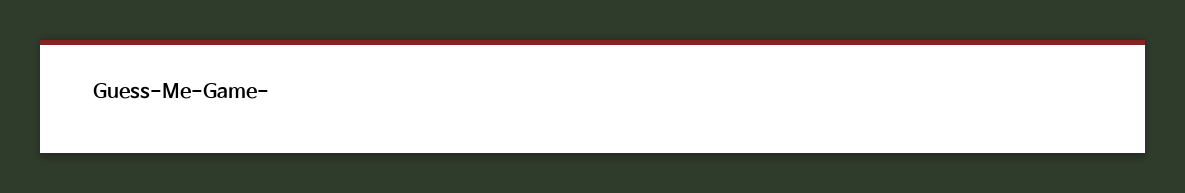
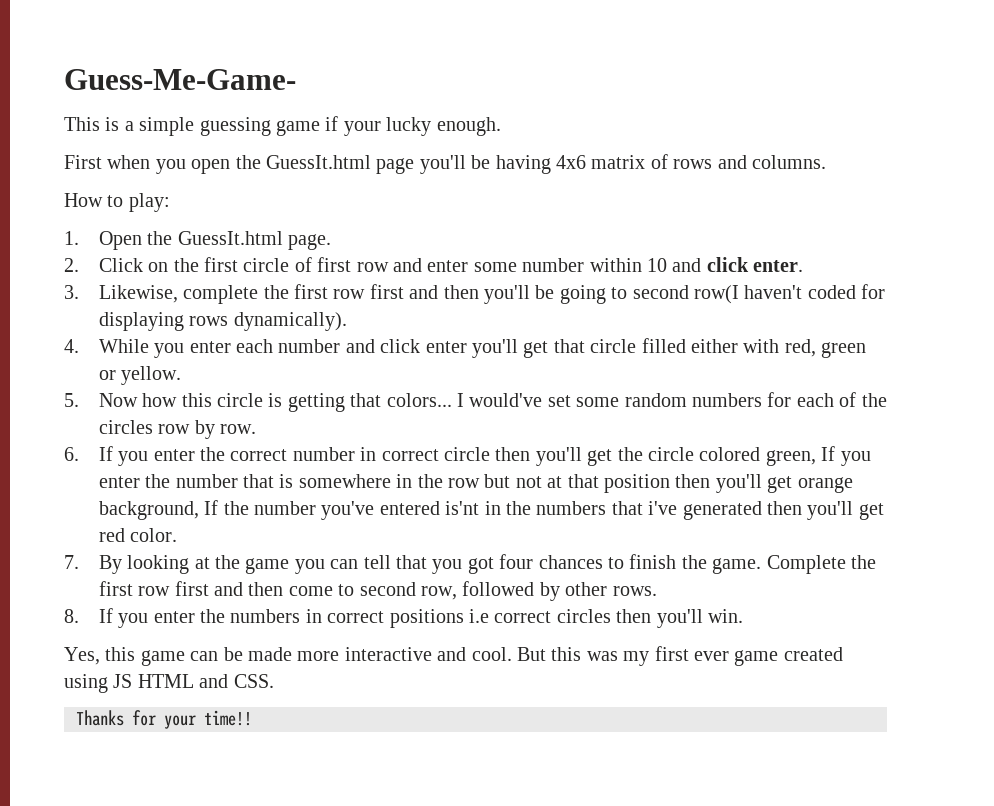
(269, 91) none -> [64,116,501,136] [64,154,826,174] [64,193,170,212] [64,231,332,250] [64,257,804,272] [64,284,886,304] [98,312,347,331] [64,338,867,358] [98,366,182,385] [64,392,887,412] [98,420,257,439] [64,446,871,466] [98,474,853,493] [98,500,884,520] [98,528,178,542] [64,554,877,574] [98,581,657,601] [64,608,744,628] [64,646,843,666] [64,674,274,693] [76,710,252,729] // This is a simple guessing game if your lucky enough. // First when you open the GuessIt.html page you'll be having 4x6 matrix of rows and columns. // How to play: // 1. Open the GuessIt.html page. // 2. Click on the first circle of first row and enter some number within 10 and click enter. // 3. Likewise, complete the first row first and then you'll be going to second row(I haven't coded for displaying rows dynamically). // 4. While you enter each number and click enter you'll get that circle filled either with red, green or yellow. // 5. Now how this circle is getting that colors... I would've set some random numbers for each of the circles row by row. // 6. If you enter the correct number in correct circle then you'll get the circle colored green, If you enter the number that is somewhere in the row but not at that position then you'll get orange background, If the number you've entered is'nt in the numbers that i've generated then you'll get red color. // 7. By looking at the game you can tell that you got four chances to finish the game. Complete the first row first and then come to second row, followed by other rows. // 8. If you enter the numbers in correct positions i.e correct circles then you'll win. // Yes, this game can be made more interactive and cool. But this was my first ever game created using JS HTML and CSS. // Thanks for your time!!

